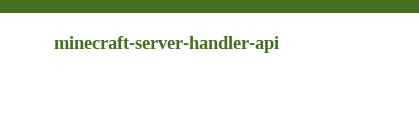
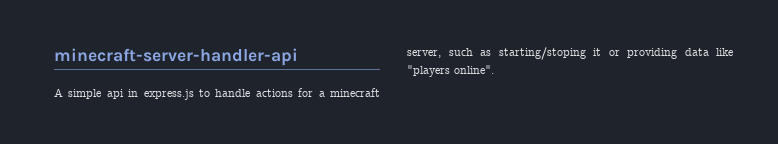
(279, 44) none -> [54,88,380,100] [407,47,733,60] [407,65,494,77] // A simple api in express.js to handle actions for a minecraft server, such as starting/stoping it or providing data like "players online".

